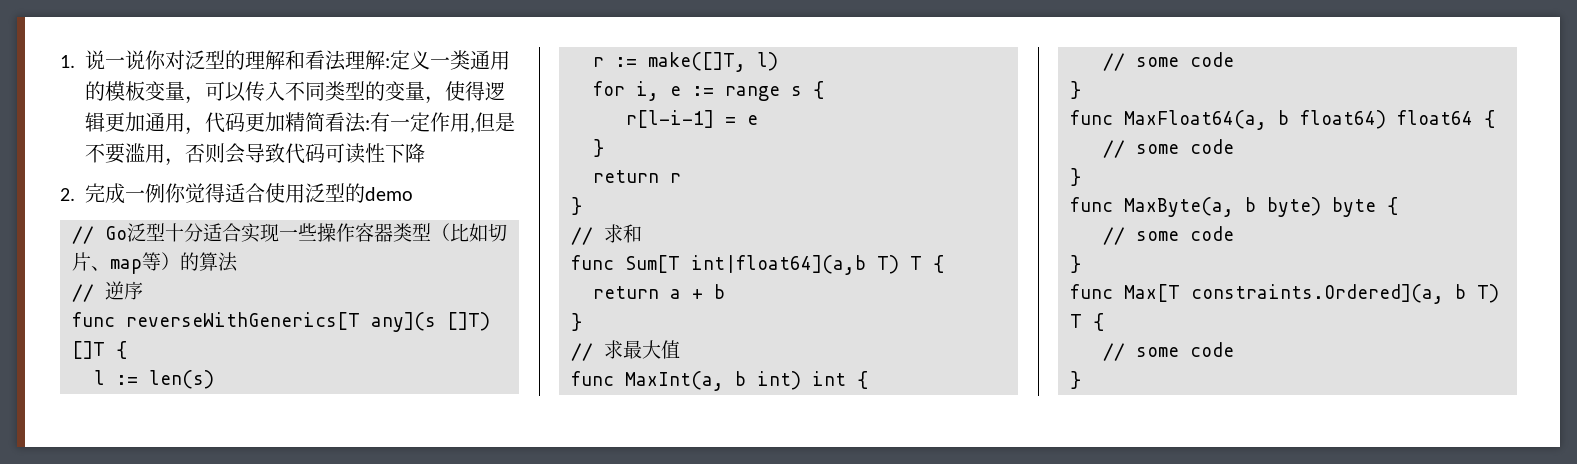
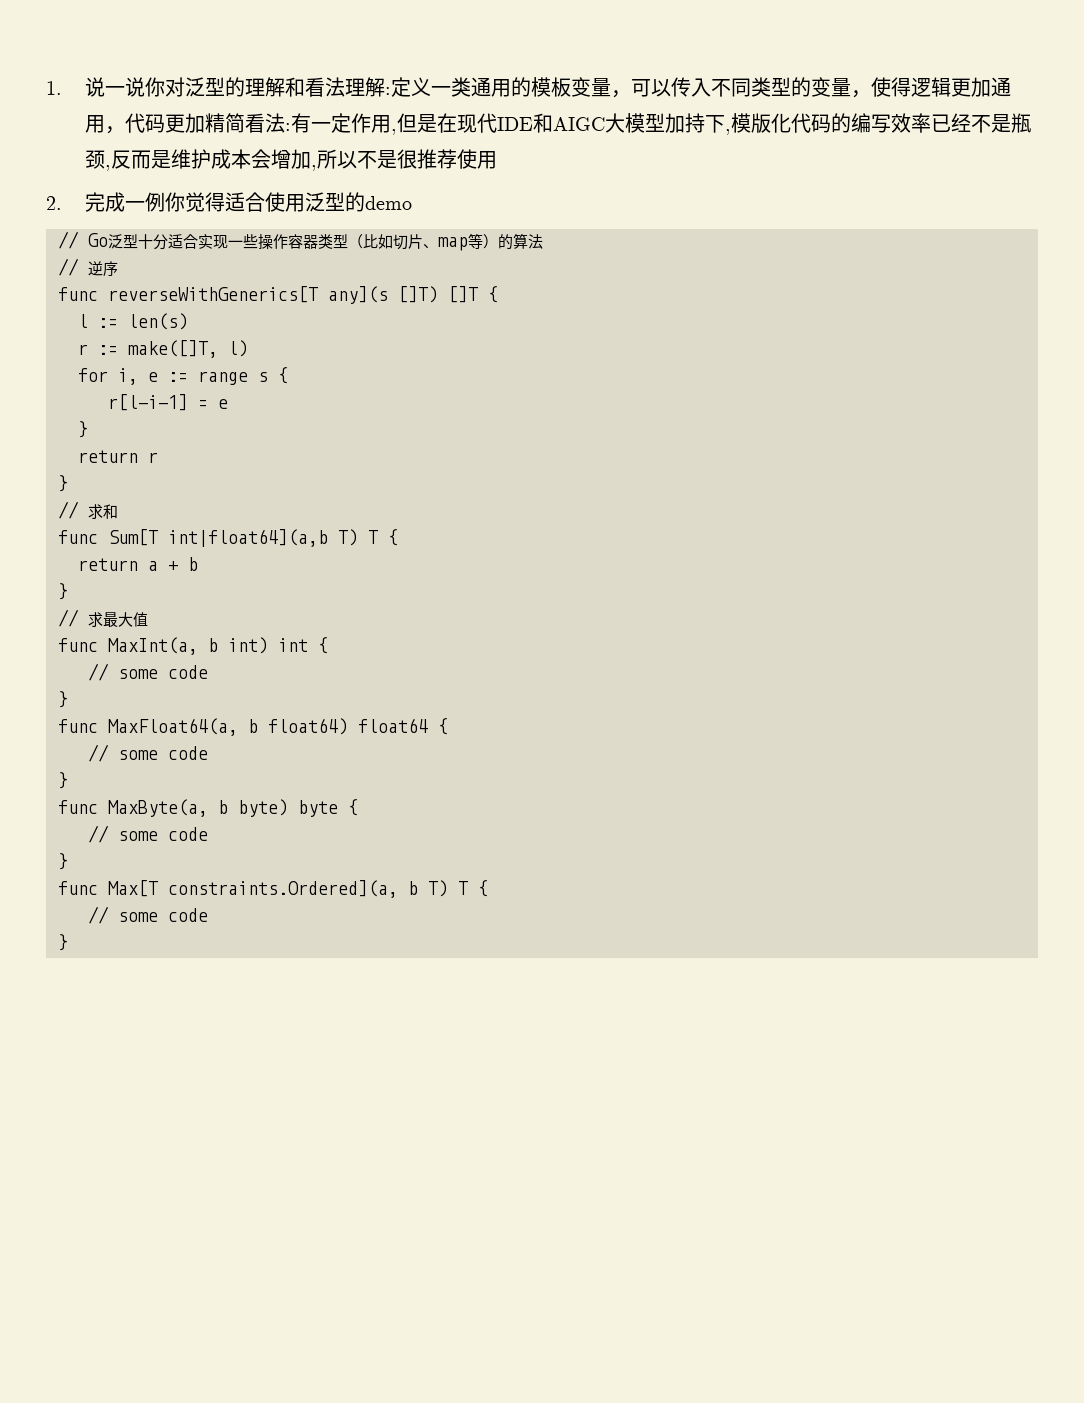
[85,143,425,166] 不要滥用，否则会导致代码可读性下降 -> [436,113,1031,135] [84,149,497,171] 在现代IDE和AIGC大模型加持下,模版化代码的编写效率已经不是瓶颈,反而是维护成本会增加,所以不是很推荐使用

